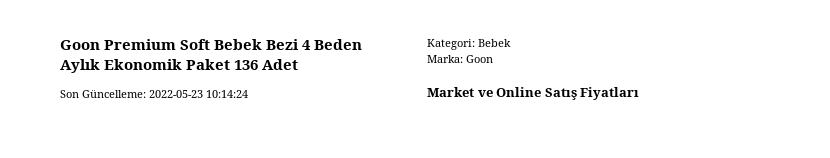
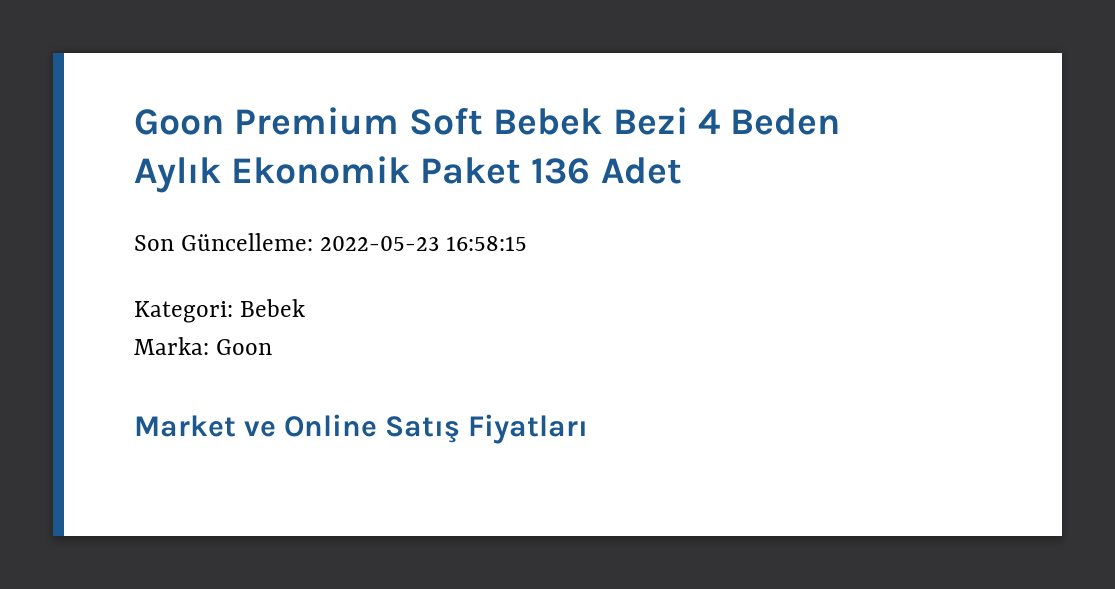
[206,90,248,98] 10:14:24 -> [446,236,528,251] 16:58:15

